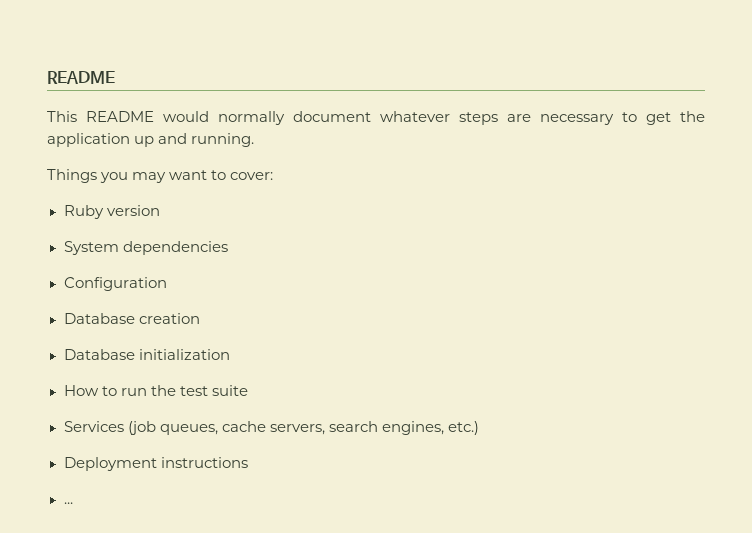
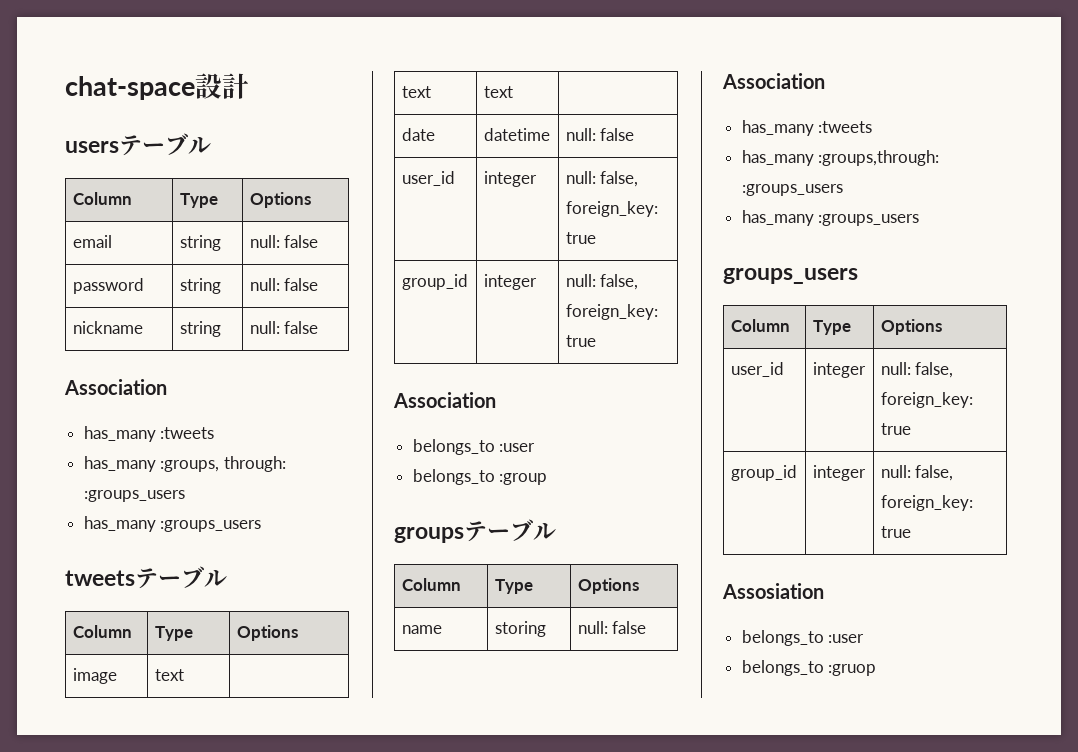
[47,71,115,84] [47,111,705,125] [47,133,255,147] [47,169,274,183] [63,205,160,219] [63,241,228,255] [63,277,167,291] [63,313,200,324] [63,349,230,360] [63,385,248,396] [63,421,479,435] [63,457,248,471] [63,502,73,504] README // This README would normally document whatever steps are necessary to get the application up and running. // Things you may want to cover: // Ruby version // System dependencies // Configuration // Database creation // Database initialization // How to run the test suite // Services (job queues, cache servers, search engines, etc.) // Deployment instructions // ... -> [65,73,249,100] [65,133,211,156] [72,192,132,205] [179,193,218,208] [249,192,311,208] [72,235,112,248] [179,235,221,251] [249,235,319,248] [72,278,144,294] [179,278,221,294] [249,278,319,291] [72,321,143,334] [179,321,221,337] [249,321,319,334] [64,379,167,395] [83,426,215,442] [83,456,286,472] [83,490,185,502] [83,516,262,532] [65,566,227,589] [72,625,132,638] [154,626,193,641] [236,625,298,641] [72,668,117,684] [154,669,184,681] [401,86,431,98] [483,86,513,98] [401,128,435,141] [483,128,550,141] [565,128,635,141] [401,171,455,186] [483,171,537,187] [565,171,639,187] [565,201,658,217] [565,232,596,244] [401,274,468,290] [483,274,537,290] [565,274,639,290] [565,304,658,320] [565,335,596,347] [393,392,496,408] [412,439,536,455] [412,469,548,485] [394,519,556,543] [401,578,461,591] [494,579,533,594] [577,578,639,594] [401,625,442,634] [494,621,546,637] [577,621,647,634] [722,73,825,89] [741,120,873,136] [741,150,940,166] [741,184,843,196] [741,210,920,226] [723,268,858,284] [730,319,790,332] [812,320,851,335] [880,319,942,335] [730,362,784,377] [812,362,866,378] [880,362,954,378] [880,392,973,408] [880,423,911,435] [730,465,797,481] [812,465,866,481] [880,465,954,481] [880,495,973,511] [880,526,911,538] [722,583,824,599] [741,630,865,646] [741,660,877,676] chat-space設計 // usersテーブル // Column | Type | Options // email | string | null: false // password | string | null: false // nickname | string | null: false // Association // has_many :tweets // has_many :groups, through: :groups_users // has_many :groups_users // tweetsテーブル // Column | Type | Options // image | text | // text | text | // date | datetime | null: false // user_id | integer | null: false, foreign_key: true // group_id | integer | null: false, foreign_key: true // Association // belongs_to :user // belongs_to :group // groupsテーブル // Column | Type | Options // name | storing | null: false // Association // has_many :tweets // has_many :groups,through: :groups_users // has_many :groups_users // groups_users // Column | Type | Options // user_id | integer | null: false, foreign_key: true // group_id | integer | null: false, foreign_key: true // Assosiation // belongs_to :user // belongs_to :gruop

